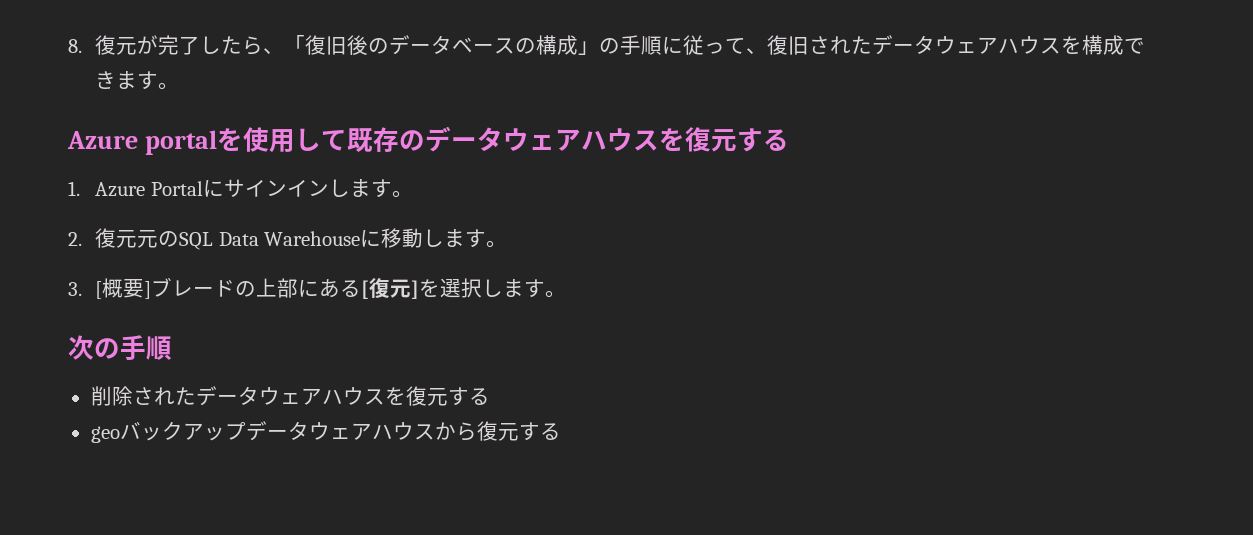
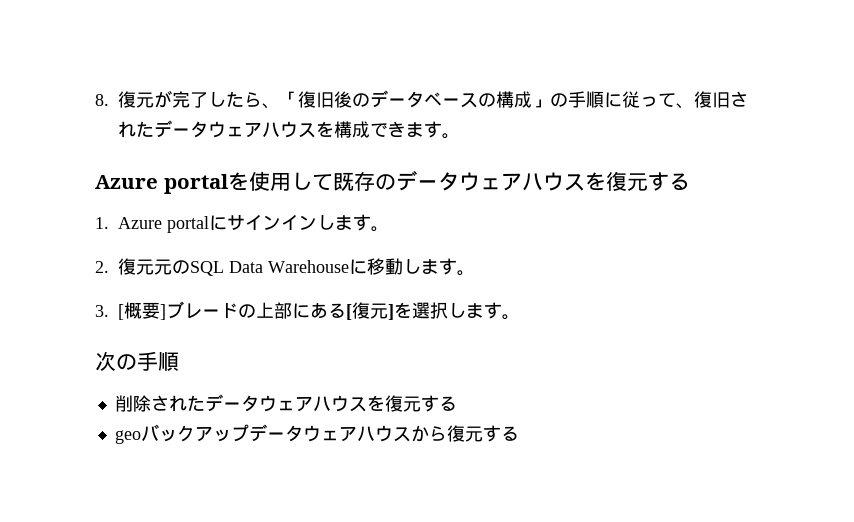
[150,181,203,196] Portal -> [167,216,209,233] portal

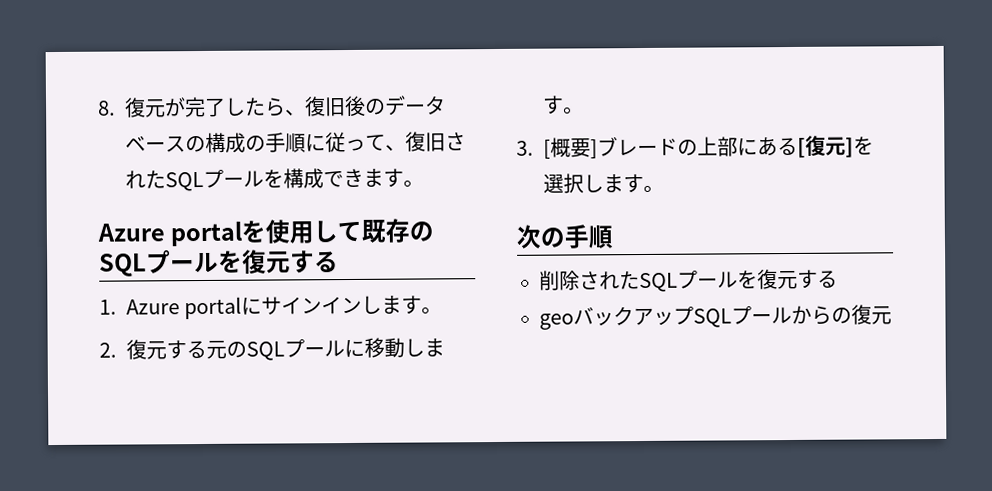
[280,91,298,106] 「 -> (306, 112) none
[532,99,550,108] 」 -> (246, 142) none
[154,120,316,138] データウェアハウス -> [165,169,264,192] SQLプール
[395,170,585,191] データウェアハウス -> [99,250,219,277] SQLプール
(154, 267) none -> [166,340,207,360] する
[229,260,349,273] Data Warehouse -> [284,339,345,358] プール
[204,394,367,412] データウェアハウス -> [639,270,738,293] SQLプール
[248,424,519,442] データウェアハウスから復元する -> [693,304,892,328] SQLプールからの復元

